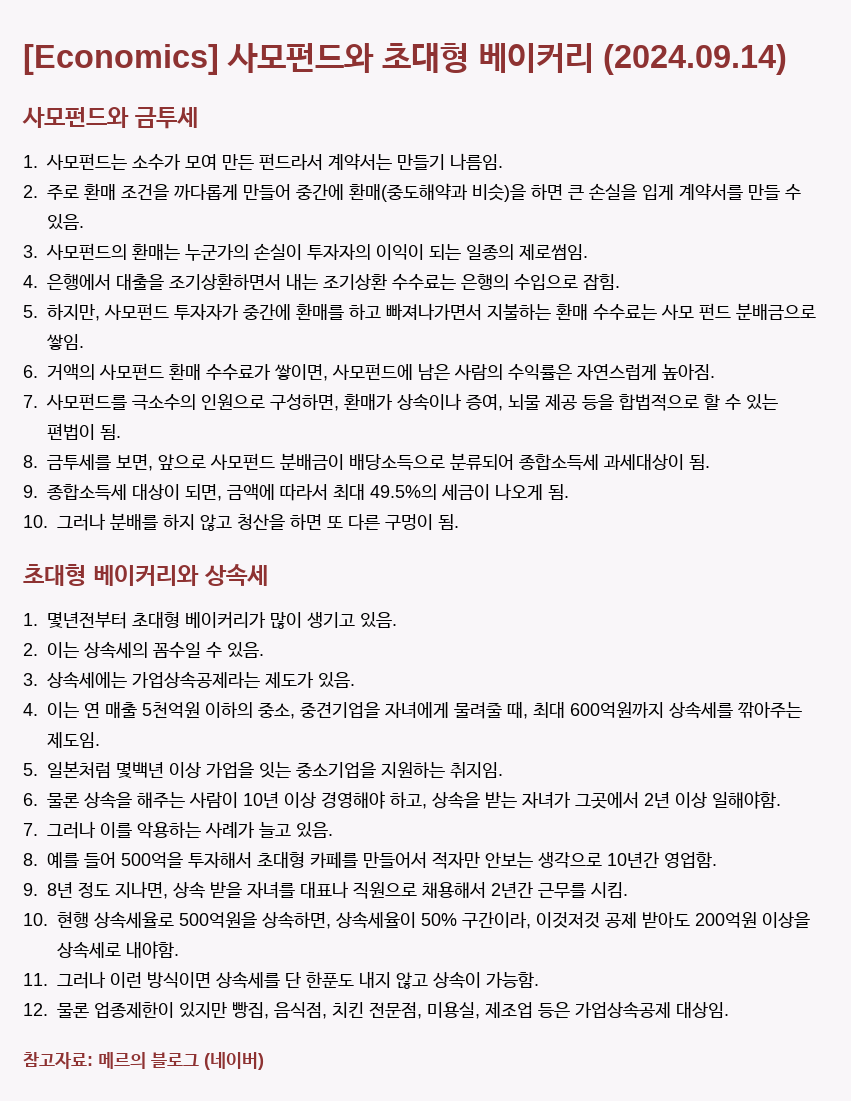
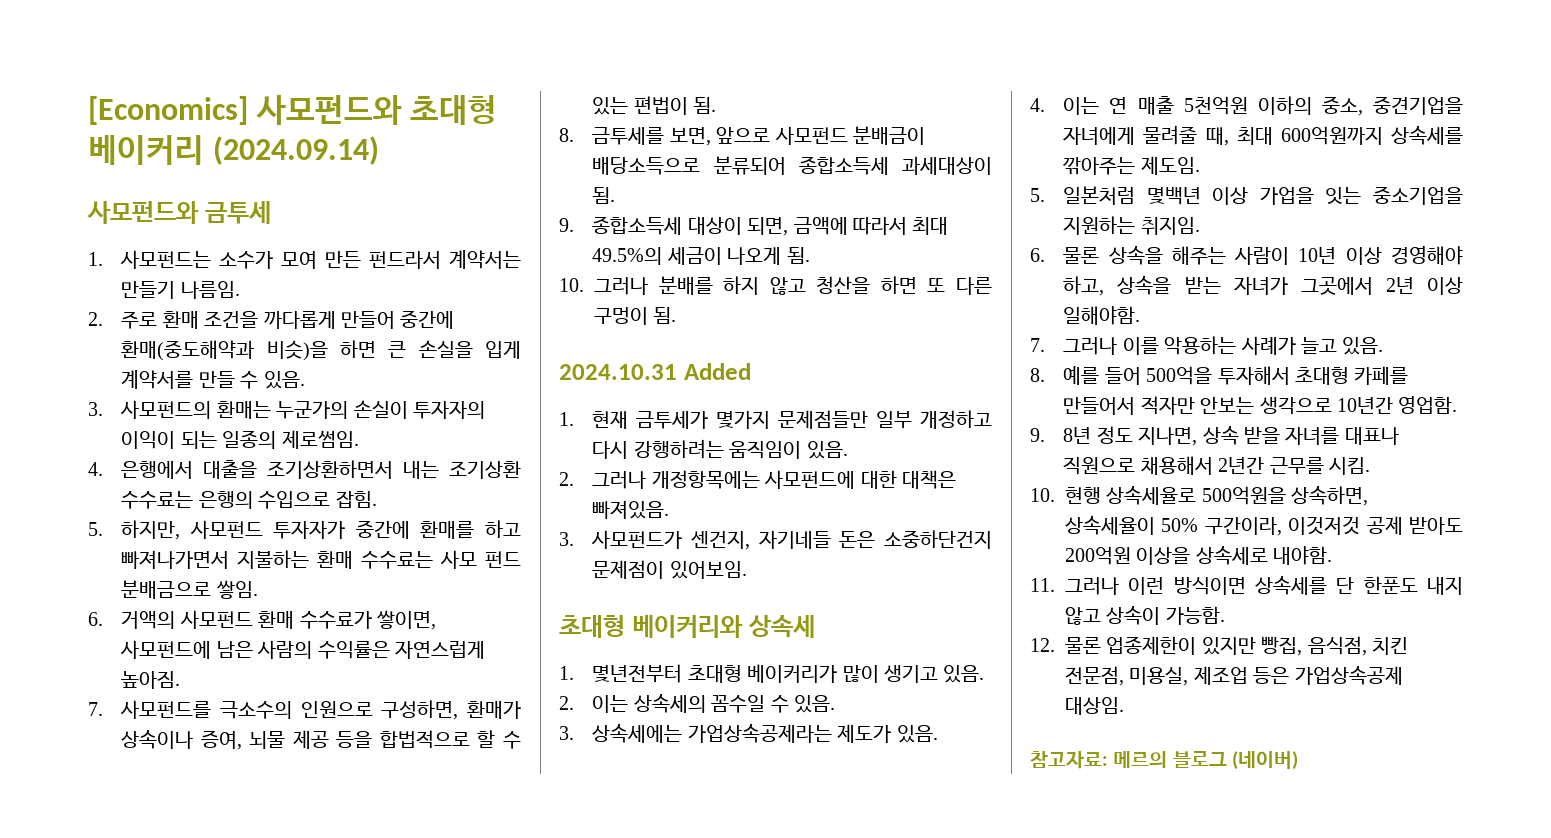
(459, 522) none -> [559,363,751,380] [559,410,992,429] [592,439,848,459] [559,470,956,489] [592,500,670,519] [559,530,992,550] [592,560,747,579] // 2024.10.31 Added // 1. 현재 금투세가 몇가지 문제점들만 일부 개정하고 다시 강행하려는 움직임이 있음. // 2. 그러나 개정항목에는 사모펀드에 대한 대책은 빠져있음. // 3. 사모펀드가 센건지, 자기네들 돈은 소중하단건지 문제점이 있어보임.

